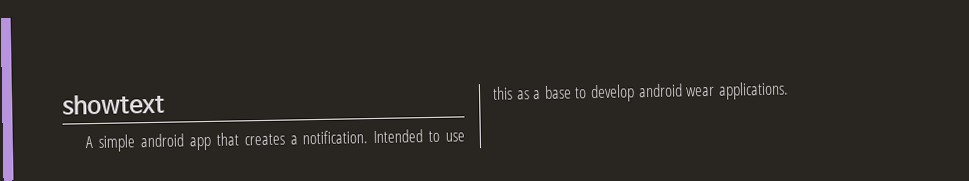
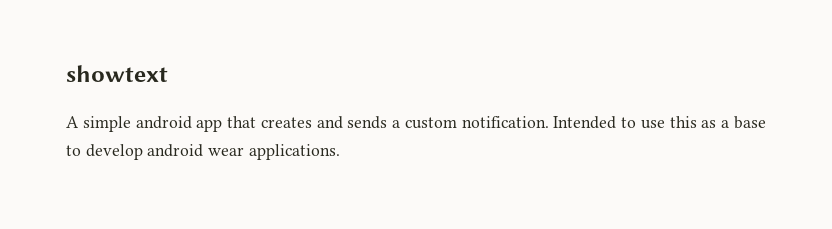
[289,135,298,145] a -> [316,116,457,129] and sends a custom

